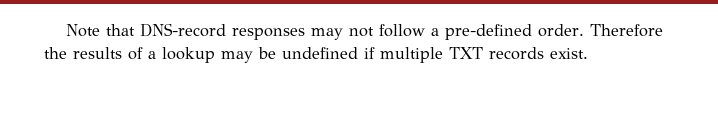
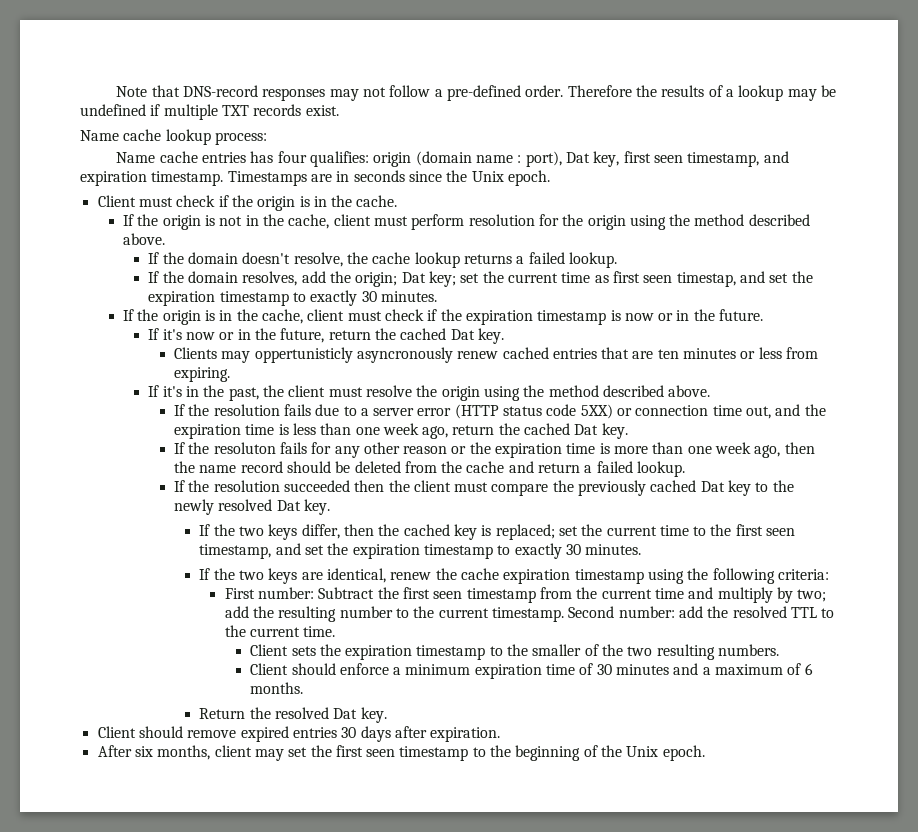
(588, 53) none -> [80,129,267,145] [116,151,789,167] [80,170,550,186] [97,195,398,211] [123,214,810,230] [123,233,166,245] [148,252,617,268] [148,271,813,287] [148,290,438,306] [123,309,764,325] [148,328,504,344] [173,347,819,363] [173,367,230,382] [148,385,711,401] [173,404,826,419] [173,423,628,439] [173,442,815,458] [173,461,686,477] [173,480,794,496] [173,499,330,515] [199,524,796,540] [199,543,642,559] [199,568,829,584] [224,587,827,603] [224,606,835,622] [224,625,336,637] [250,644,780,660] [250,663,813,679] [250,682,304,694] [199,707,387,723] [97,726,501,742] [97,745,705,761] // Name cache lookup process: // Name cache entries has four qualifies: origin (domain name : port), Dat key, first seen timestamp, and expiration timestamp. Timestamps are in seconds since the Unix epoch. // Client must check if the origin is in the cache. // If the origin is not in the cache, client must perform resolution for the origin using the method described above. // If the domain doesn't resolve, the cache lookup returns a failed lookup. // If the domain resolves, add the origin; Dat key; set the current time as first seen timestap, and set the expiration timestamp to exactly 30 minutes. // If the origin is in the cache, client must check if the expiration timestamp is now or in the future. // If it's now or in the future, return the cached Dat key. // Clients may oppertunisticly asyncronously renew cached entries that are ten minutes or less from expiring. // If it's in the past, the client must resolve the origin using the method described above. // If the resolution fails due to a server error (HTTP status code 5XX) or connection time out, and the expiration time is less than one week ago, return the cached Dat key. // If the resoluton fails for any other reason or the expiration time is more than one week ago, then the name record should be deleted from the cache and return a failed lookup. // If the resolution succeeded then the client must compare the previously cached Dat key to the newly resolved Dat key. // If the two keys differ, then the cached key is replaced; set the current time to the first seen timestamp, and set the expiration timestamp to exactly 30 minutes. // If the two keys are identical, renew the cache expiration timestamp using the following criteria: // First number: Subtract the first seen timestamp from the current time and multiply by two; add the resulting number to the current timestamp. Second number: add the resolved TTL to the current time. // Client sets the expiration timestamp to the smaller of the two resulting numbers. // Client should enforce a minimum expiration time of 30 minutes and a maximum of 6 months. // Return the resolved Dat key. // Client should remove expired entries 30 days after expiration. // After six months, client may set the first seen timestamp to the beginning of the Unix epoch.

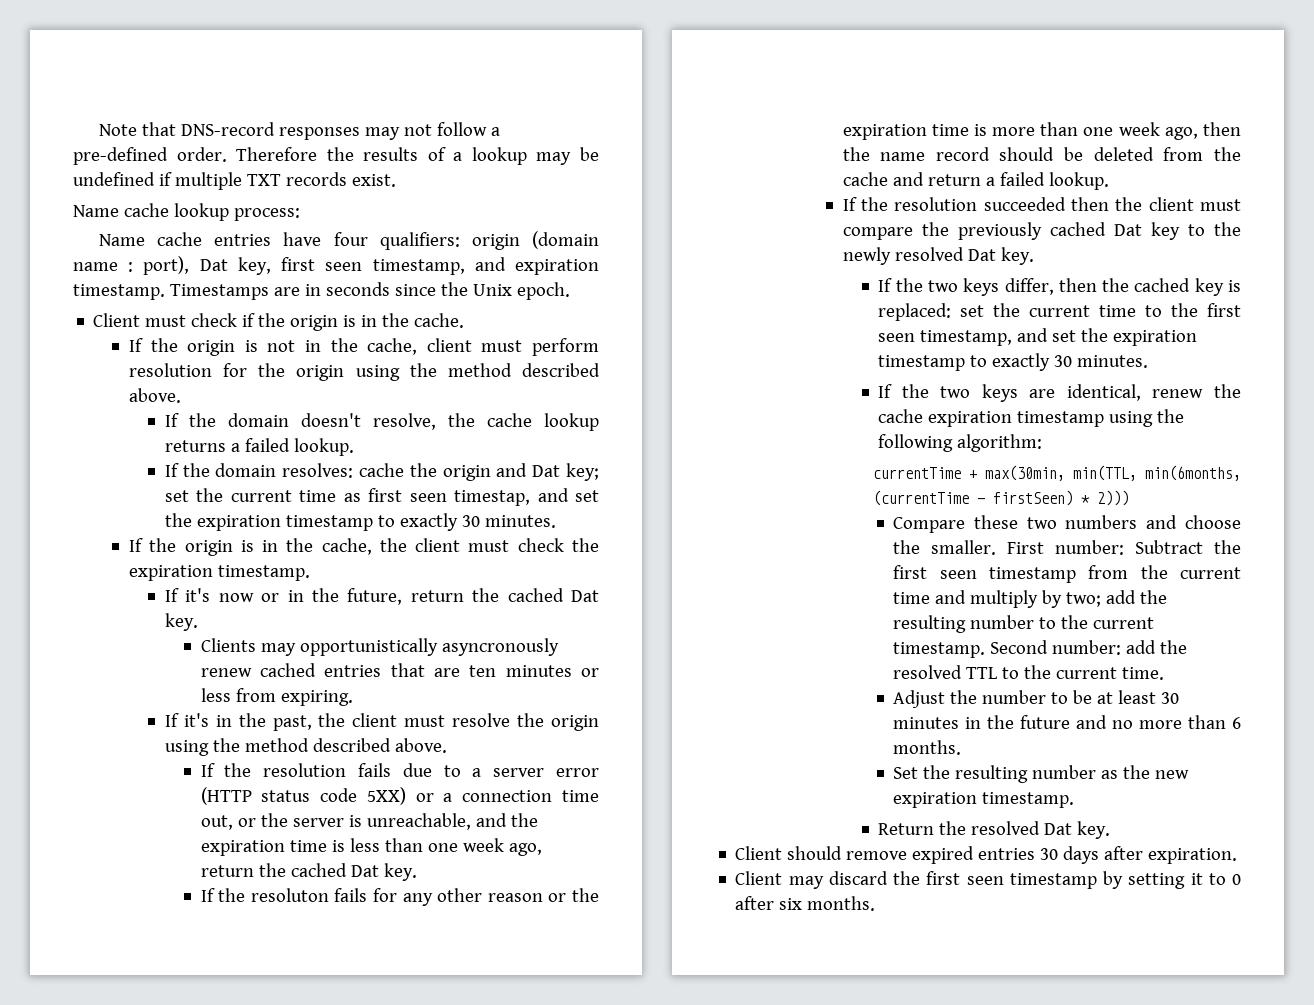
[250,151,370,167] has four qualifies: -> [283,232,460,250] have four qualifiers:
[242,271,398,287] resolves, add the origin; -> [282,463,528,481] resolves: cache the origin and
(303, 316) none -> [379,538,407,552] the
[427,309,764,325] if the expiration timestamp is now or in the future. -> [572,538,599,552] [129,565,311,581] the expiration timestamp.
[254,347,353,363] oppertunisticly -> [299,638,438,656] opportunistically
(633, 412) none -> [443,793,453,802] a
(772, 412) none -> [237,813,471,830] or the server is unreachable,
[495,524,555,540] replaced; -> [878,303,952,321] replaced:
[777,569,829,580] criteria: // -> [957,434,1043,452] [872,465,1241,481] [872,490,1129,506] [893,515,1241,533] [893,540,997,555] algorithm: // currentTime + max(30min, min(TTL, min(6months, (currentTime - firstSeen) * 2))) // Compare these two numbers and choose the smaller.
[250,644,780,660] [250,663,813,679] [250,682,304,694] Client sets the expiration timestamp to the smaller of the two resulting numbers. // Client should enforce a minimum expiration time of 30 minutes and a maximum of 6 months. -> [893,690,1180,708] [893,715,1241,729] [893,740,962,755] [893,765,1190,783] [893,792,1075,808] Adjust the number to be at least 30 minutes in the future and no more than 6 months. // Set the resulting number as the new expiration timestamp.
[97,745,705,761] After six months, client may set the first seen timestamp to the beginning of the Unix epoch. -> [735,871,1241,889] [735,896,876,911] Client may discard the first seen timestamp by setting it to 0 after six months.

